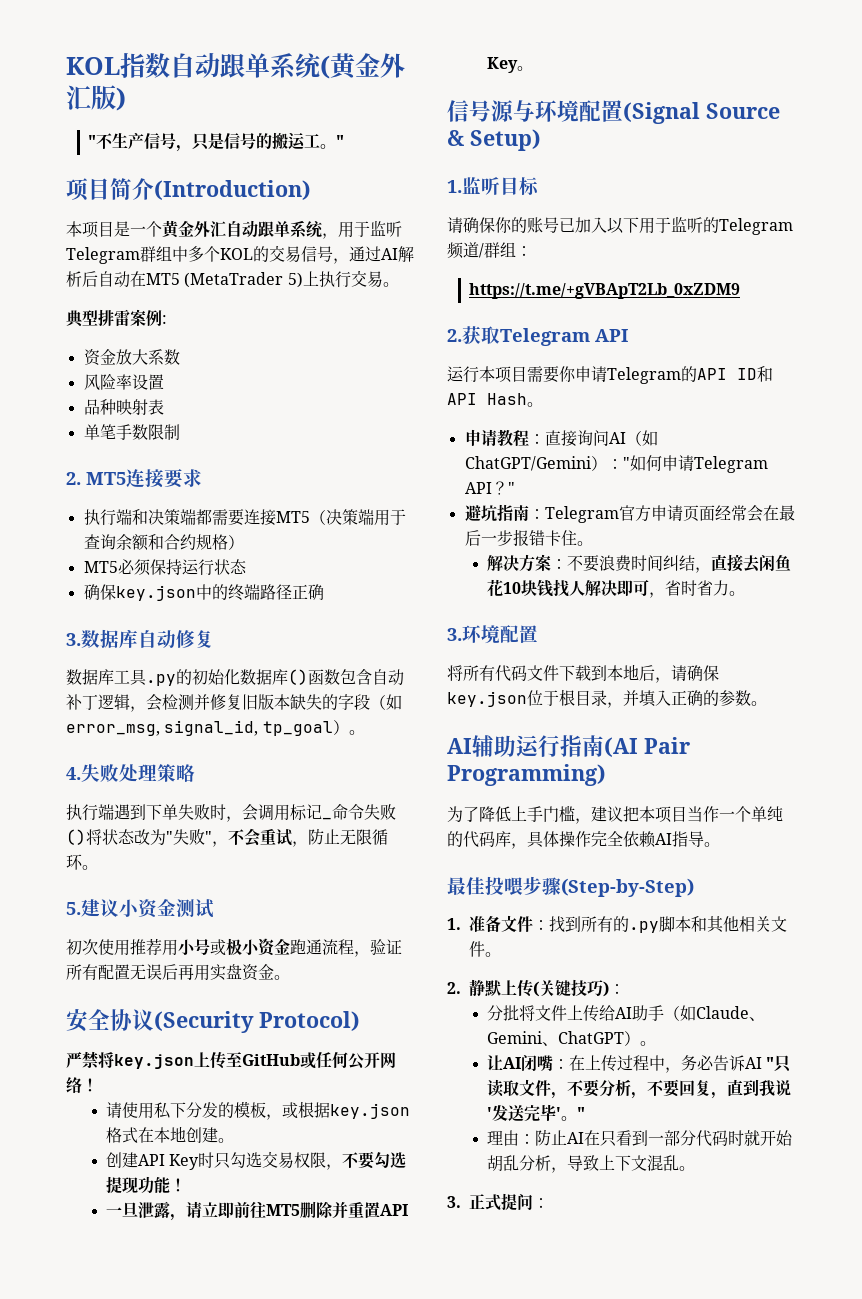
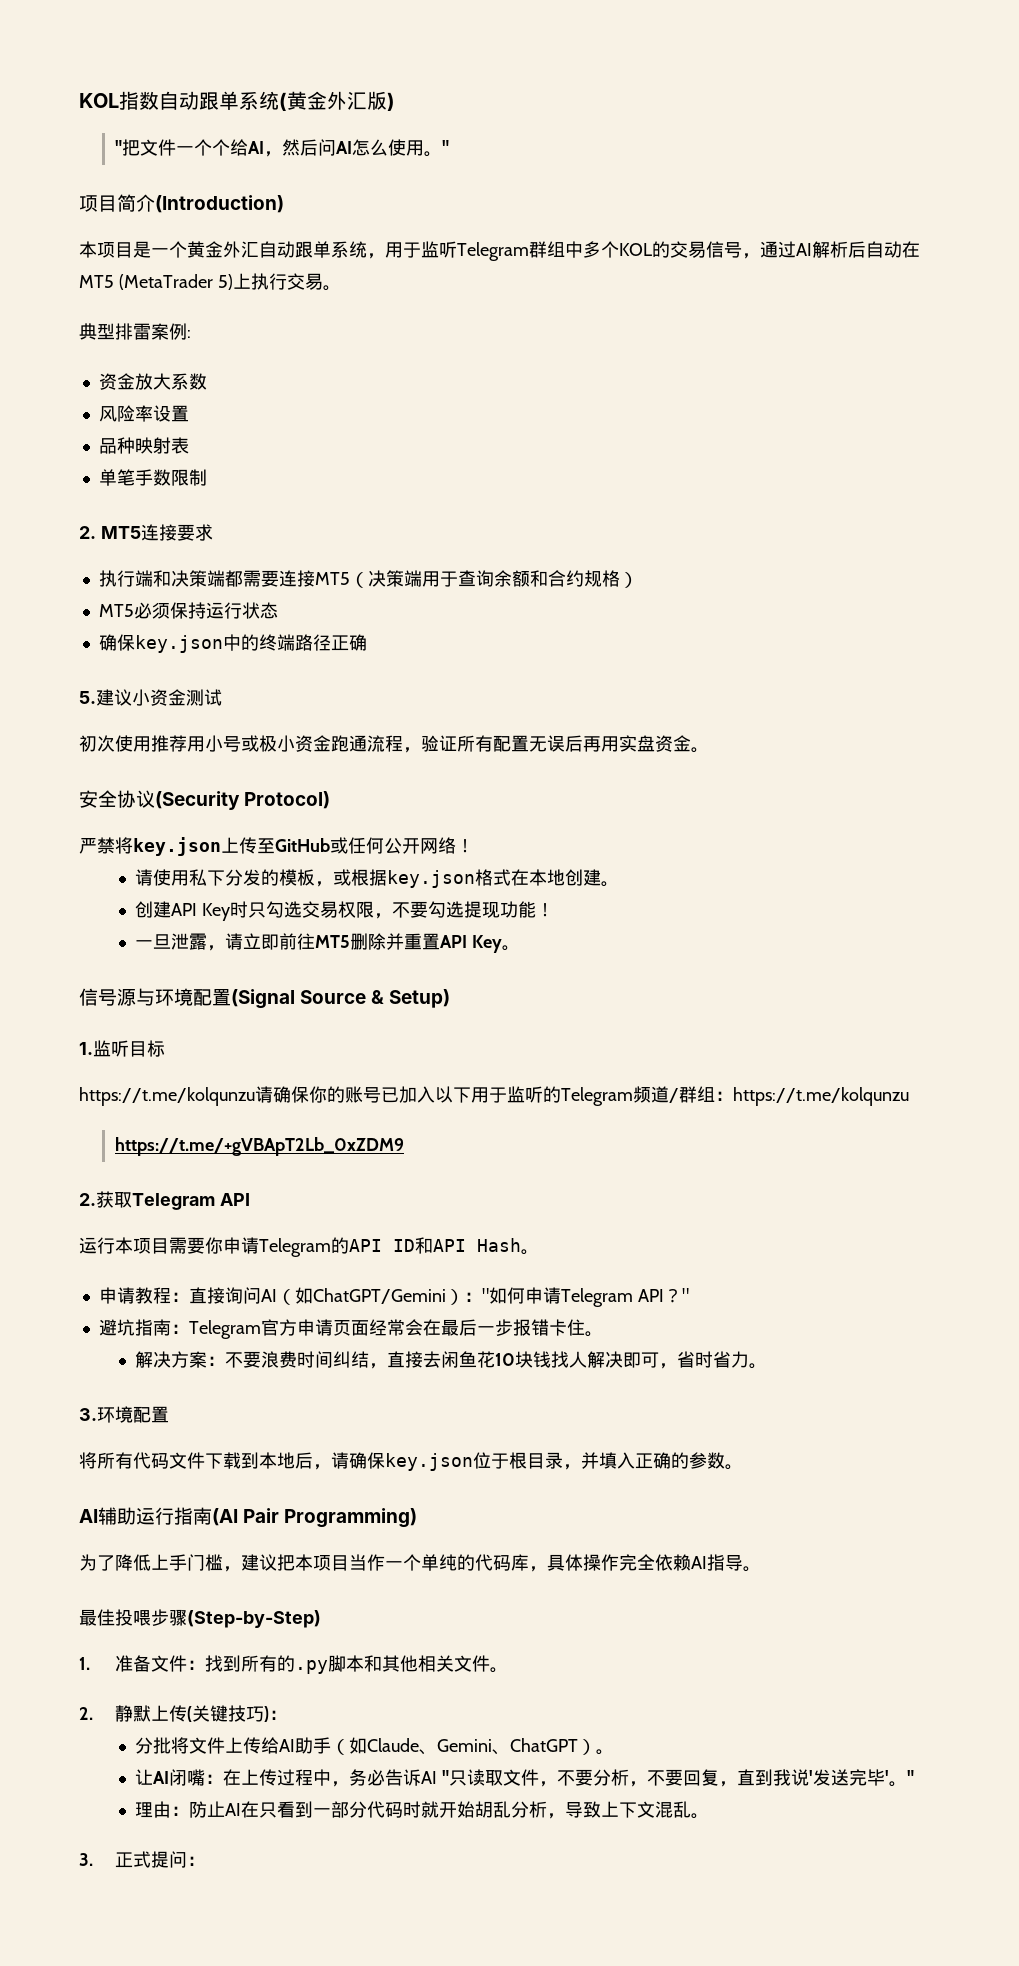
[96,132,321,152] 不生产信号，只是信号的搬运工 -> [121,139,424,157] 把文件一个个给AI，然后问AI怎么使用
[66,629,214,648] [66,669,404,686] [66,694,402,712] [66,720,365,736] [66,764,195,782] [66,804,396,822] [66,828,388,847] [66,854,98,870] // 3.数据库自动修复 // 数据库工具.py的初始化数据库()函数包含自动补丁逻辑，会检测并修复旧版本缺失的字段（如error_msg, signal_id, tp_goal）。 // 4.失败处理策略 // 执行端遇到下单失败时，会调用标记_命令失败()将状态改为"失败"，不会重试，防止无限循环。 -> (367, 642) none
(539, 186) none -> [79,1087,255,1106] https://t.me/kolqunzu
(532, 251) none -> [732,1087,909,1106] https://t.me/kolqunzu

